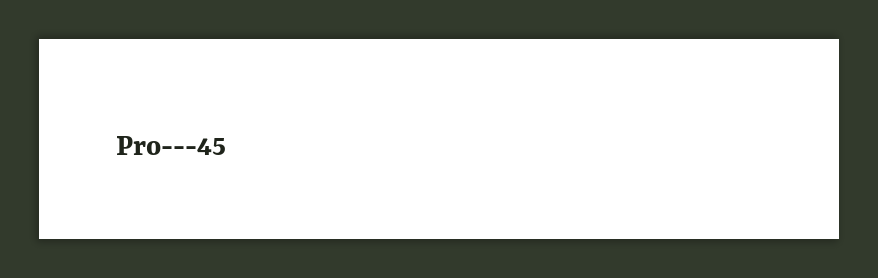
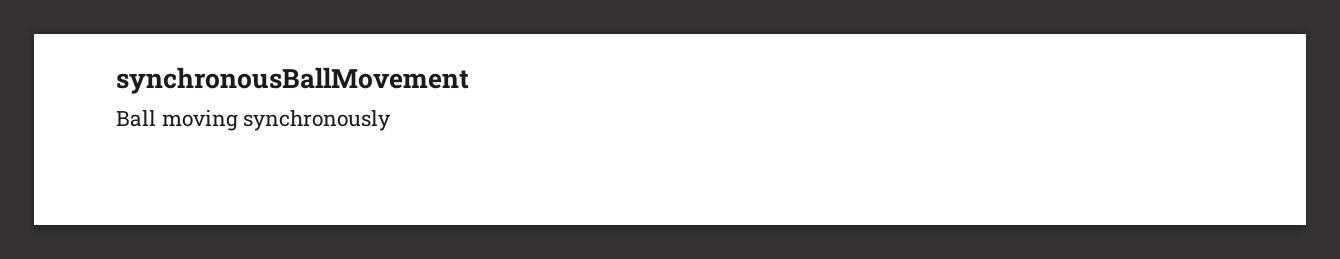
[116,136,226,155] Pro---45 -> [116,67,469,94] [116,110,392,131] synchronousBallMovement // Ball moving synchronously

